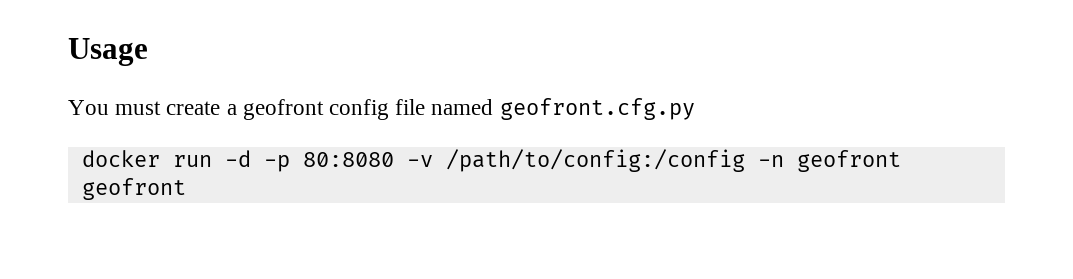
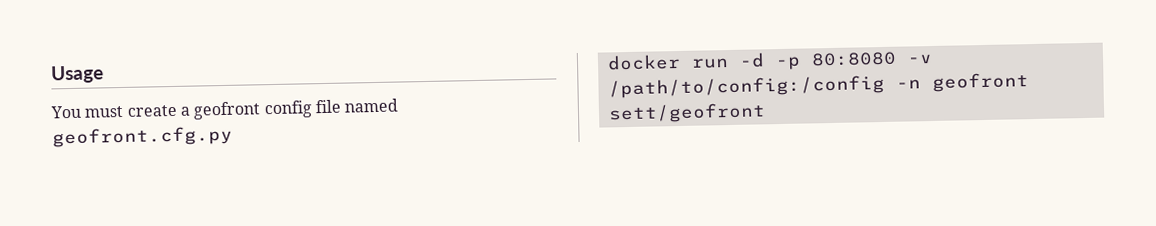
[81,178,186,200] geofront -> [607,102,766,124] sett/geofront

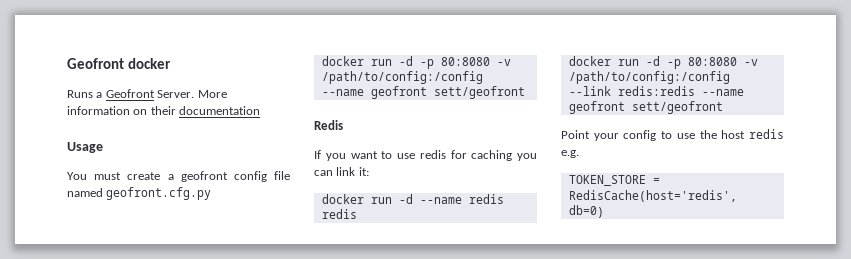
(50, 74) none -> [67,58,171,69] [67,89,227,98] [67,106,261,115] Geofront docker // Runs a Geofront Server. More information on their documentation //
[895,72,1029,93] [607,102,766,124] -n geofront sett/geofront -> [321,86,525,99] [314,120,343,130] [314,150,537,161] [314,167,369,176] [321,194,504,204] [321,209,357,219] [568,56,758,69] [568,71,730,84] [568,86,744,96] [568,101,723,114] [561,129,784,141] [561,150,579,158] [568,175,660,186] [568,190,737,202] [568,205,604,218] --name geofront sett/geofront // Redis // If you want to use redis for caching you can link it: // docker run -d --name redis redis // docker run -d -p 80:8080 -v /path/to/config:/config --link redis:redis --name geofront sett/geofront // Point your config to use the host redis e.g. // TOKEN_STORE = RedisCache(host='redis', db=0)

